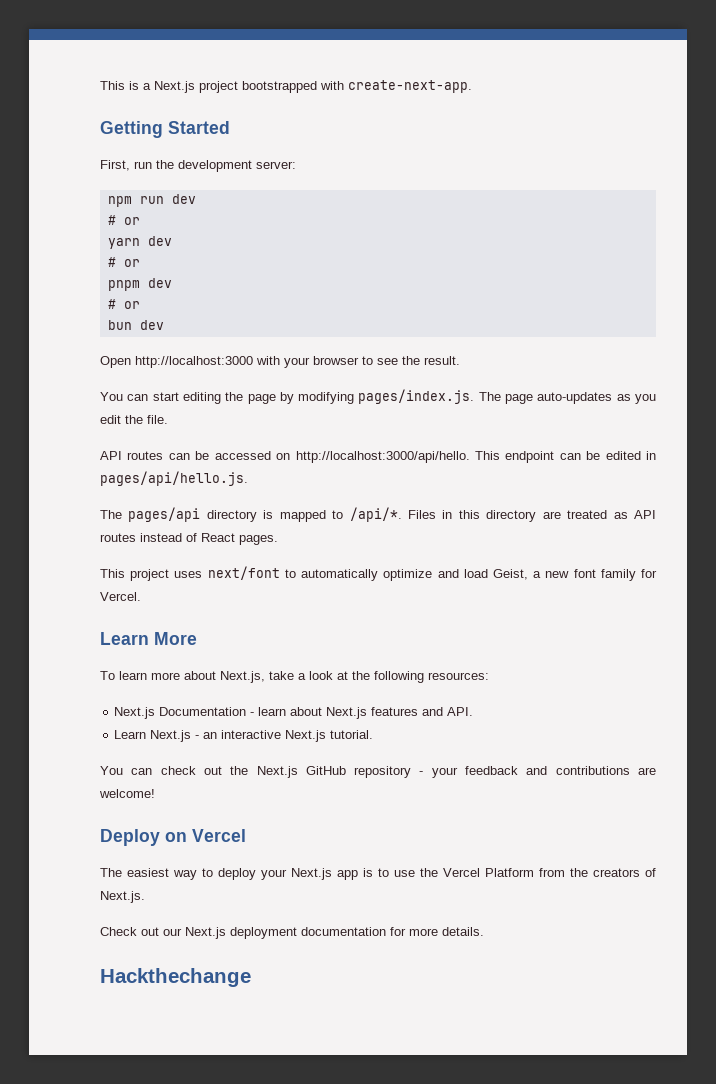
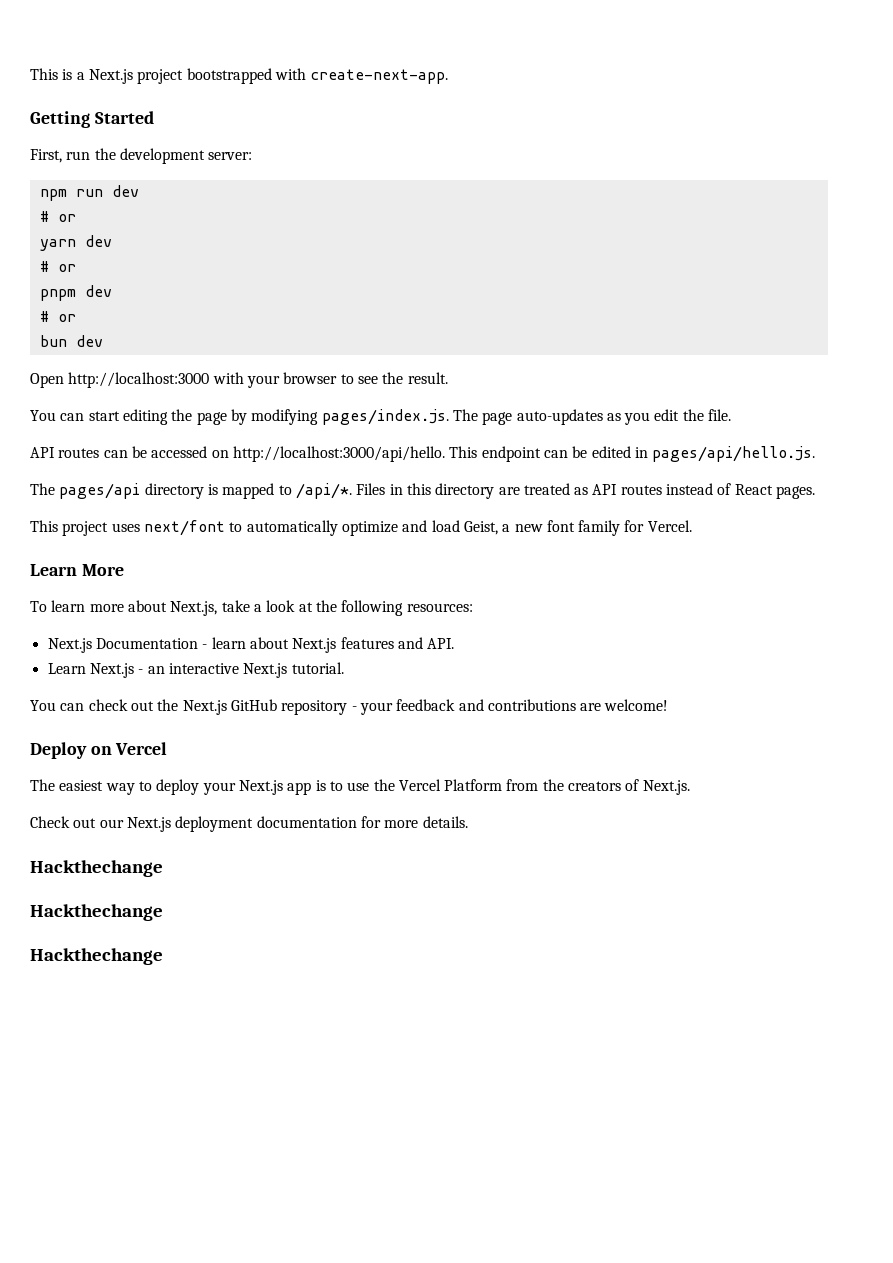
(251, 977) none -> [30,904,163,921] [30,948,163,965] // Hackthechange // Hackthechange

